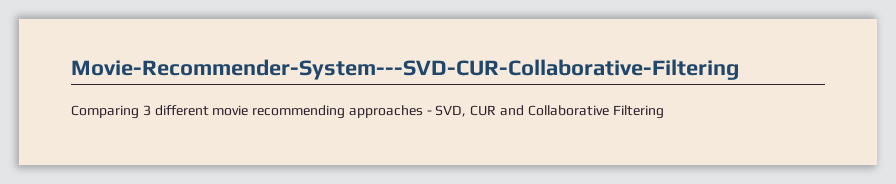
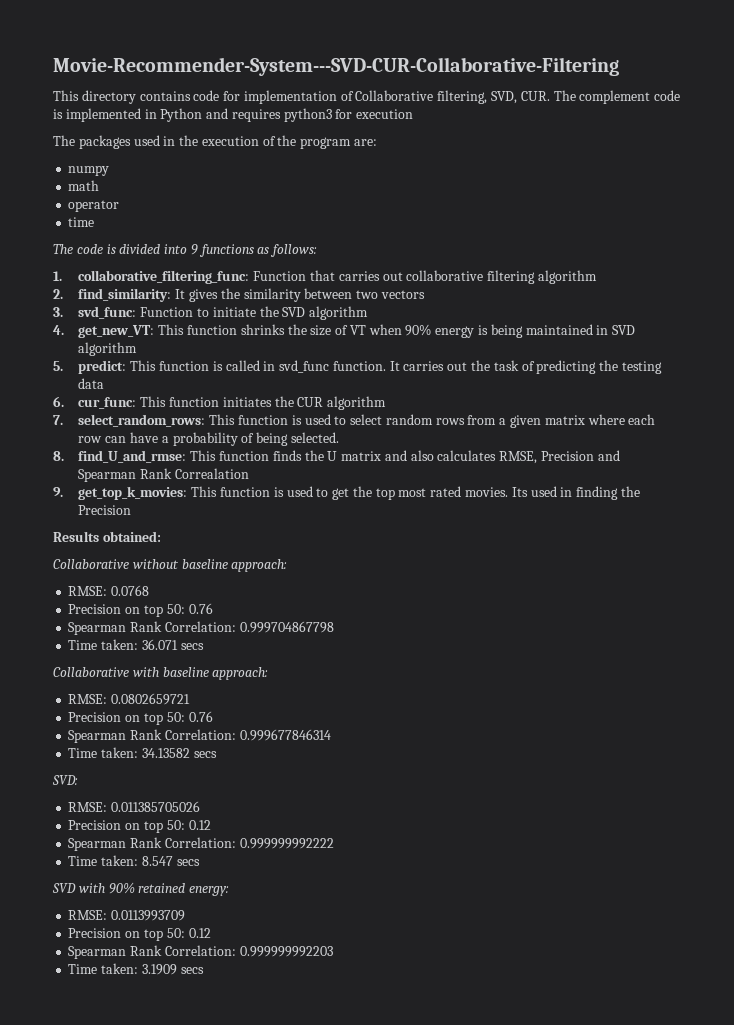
[71,105,664,119] Comparing 3 different movie recommending approaches - SVD, CUR and Collaborative Filtering -> [53,90,681,104] [53,108,414,122] [53,135,378,149] [68,165,110,176] [68,180,100,191] [68,200,120,212] [68,217,95,227] [53,244,318,257] [53,270,597,284] [53,288,425,302] [53,306,369,320] [53,324,636,338] [78,342,138,356] [53,360,662,374] [78,378,105,389] [53,396,387,410] [53,414,656,428] [78,432,339,446] [53,450,620,464] [78,468,250,482] [53,486,640,500] [78,505,132,515] [53,531,161,542] [53,559,288,572] [68,585,150,596] [68,603,213,617] [68,621,334,635] [68,639,204,650] [53,667,269,680] [68,693,191,705] [68,711,213,725] [68,729,331,743] [68,747,217,758] [52,775,78,785] [68,801,201,812] [68,820,211,833] [68,837,334,851] [68,855,200,866] [52,882,230,896] [68,910,186,921] [68,928,211,941] [68,945,333,959] [68,963,204,975] This directory contains code for implementation of Collaborative filtering, SVD, CUR. The complement code is implemented in Python and requires python3 for execution // The packages used in the execution of the program are: // numpy // math // operator // time // The code is divided into 9 functions as follows: // 1. collaborative_filtering_func: Function that carries out collaborative filtering algorithm // 2. find_similarity: It gives the similarity between two vectors // 3. svd_func: Function to initiate the SVD algorithm // 4. get_new_VT: This function shrinks the size of VT when 90% energy is being maintained in SVD algorithm // 5. predict: This function is called in svd_func function. It carries out the task of predicting the testing data // 6. cur_func: This function initiates the CUR algorithm // 7. select_random_rows: This function is used to select random rows from a given matrix where each row can have a probability of being selected. // 8. find_U_and_rmse: This function finds the U matrix and also calculates RMSE, Precision and Spearman Rank Correalation // 9. get_top_k_movies: This function is used to get the top most rated movies. Its used in finding the Precision // Results obtained: // Collaborative without baseline approach: // RMSE: 0.0768 // Precision on top 50: 0.76 // Spearman Rank Correlation: 0.999704867798 // Time taken: 36.071 secs // Collaborative with baseline approach: // RMSE: 0.0802659721 // Precision on top 50: 0.76 // Spearman Rank Correlation: 0.999677846314 // Time taken: 34.13582 secs // SVD: // RMSE: 0.011385705026 // Precision on top 50: 0.12 // Spearman Rank Correlation: 0.999999992222 // Time taken: 8.547 secs // SVD with 90% retained energy: // RMSE: 0.0113993709 // Precision on top 50: 0.12 // Spearman Rank Correlation: 0.999999992203 // Time taken: 3.1909 secs

